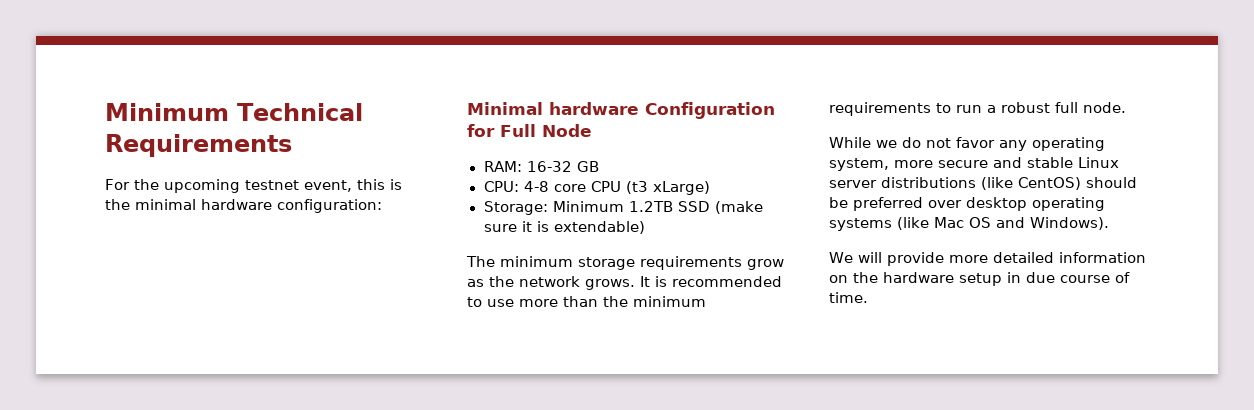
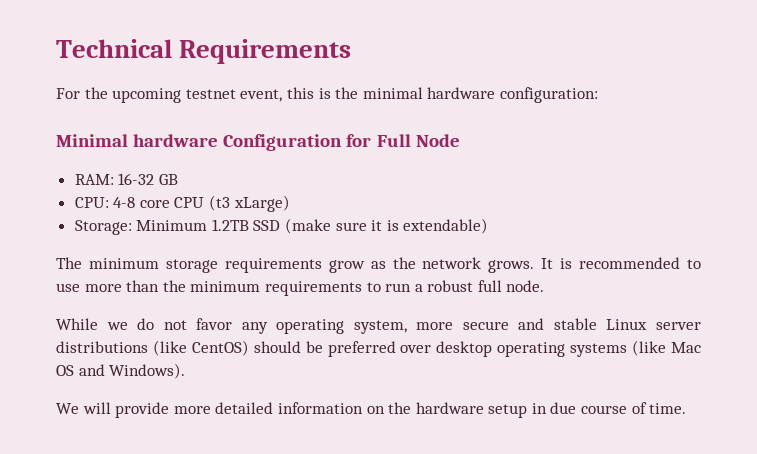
[105,103,229,121] Minimum -> (56, 48) none

